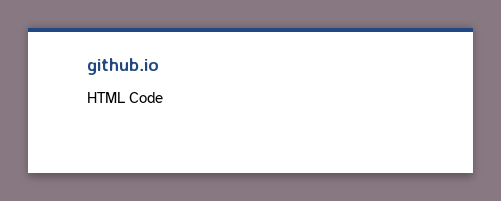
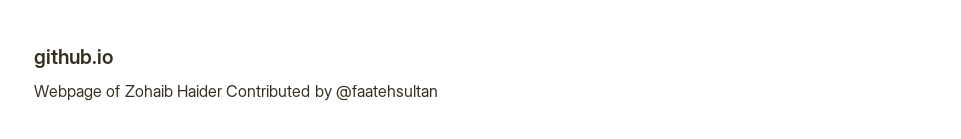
[87,92,163,103] HTML Code -> [34,85,438,101] Webpage of Zohaib Haider Contributed by @faatehsultan

